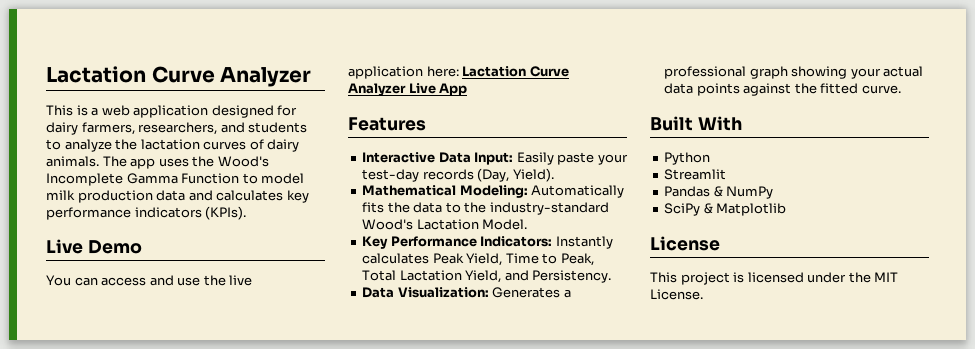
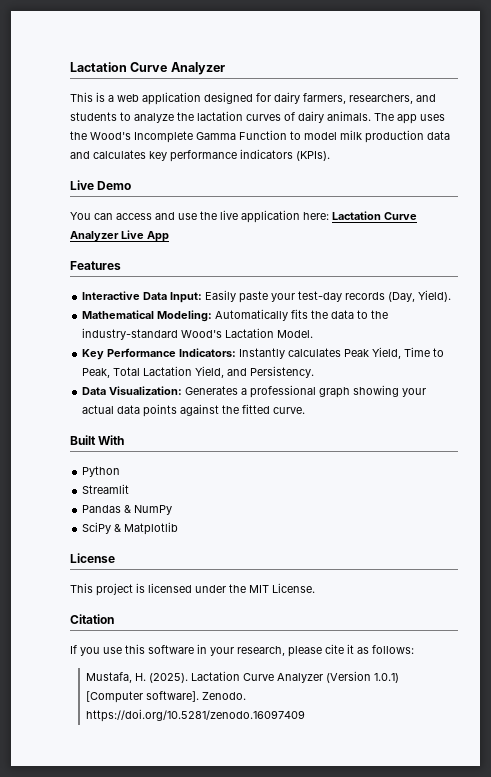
(703, 294) none -> [70,614,114,624] [70,644,414,657] [86,671,400,683] [86,691,247,703] [86,709,306,722] // Citation // If you use this software in your research, please cite it as follows: // Mustafa, H. (2025). Lactation Curve Analyzer (Version 1.0.1) [Computer software]. Zenodo. https://doi.org/10.5281/zenodo.16097409

